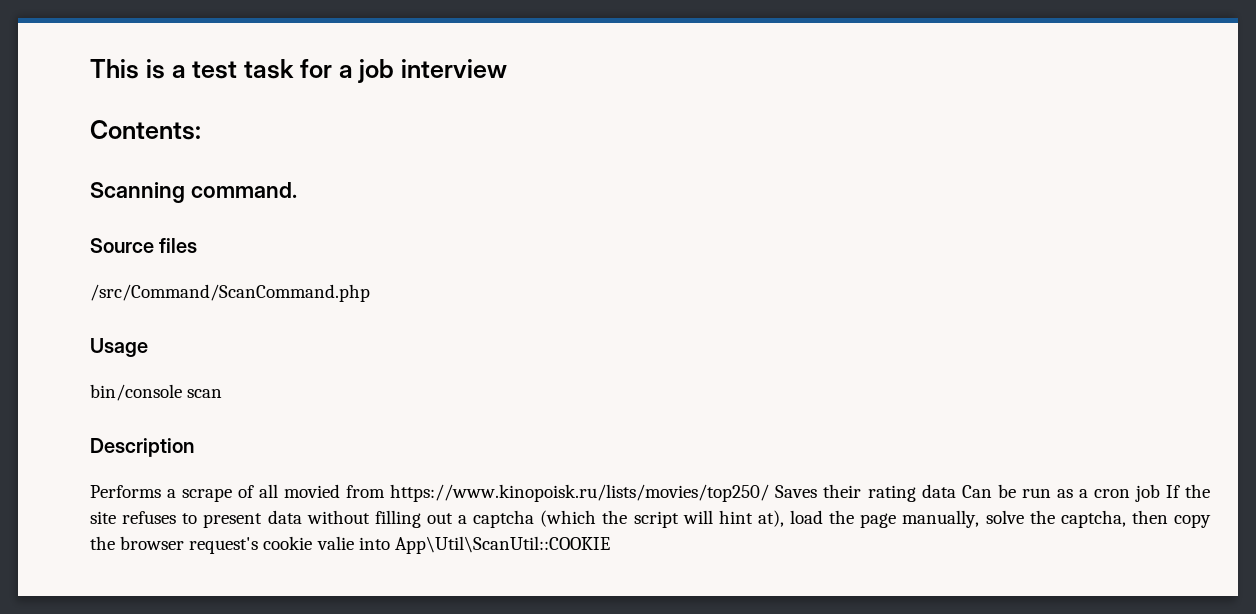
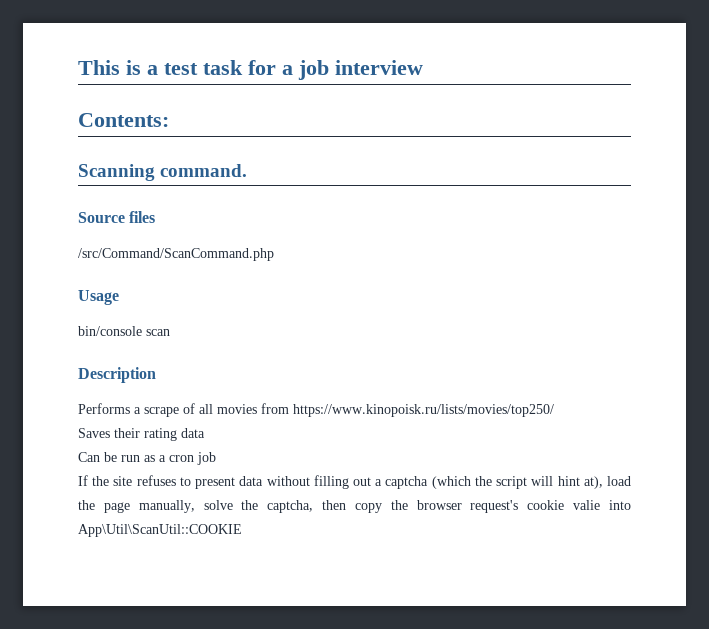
[284,484,341,498] movied -> [217,404,257,414] movies
(770, 493) none -> (554, 410) //
(956, 491) none -> (205, 433) //
(1160, 493) none -> (216, 458) //

